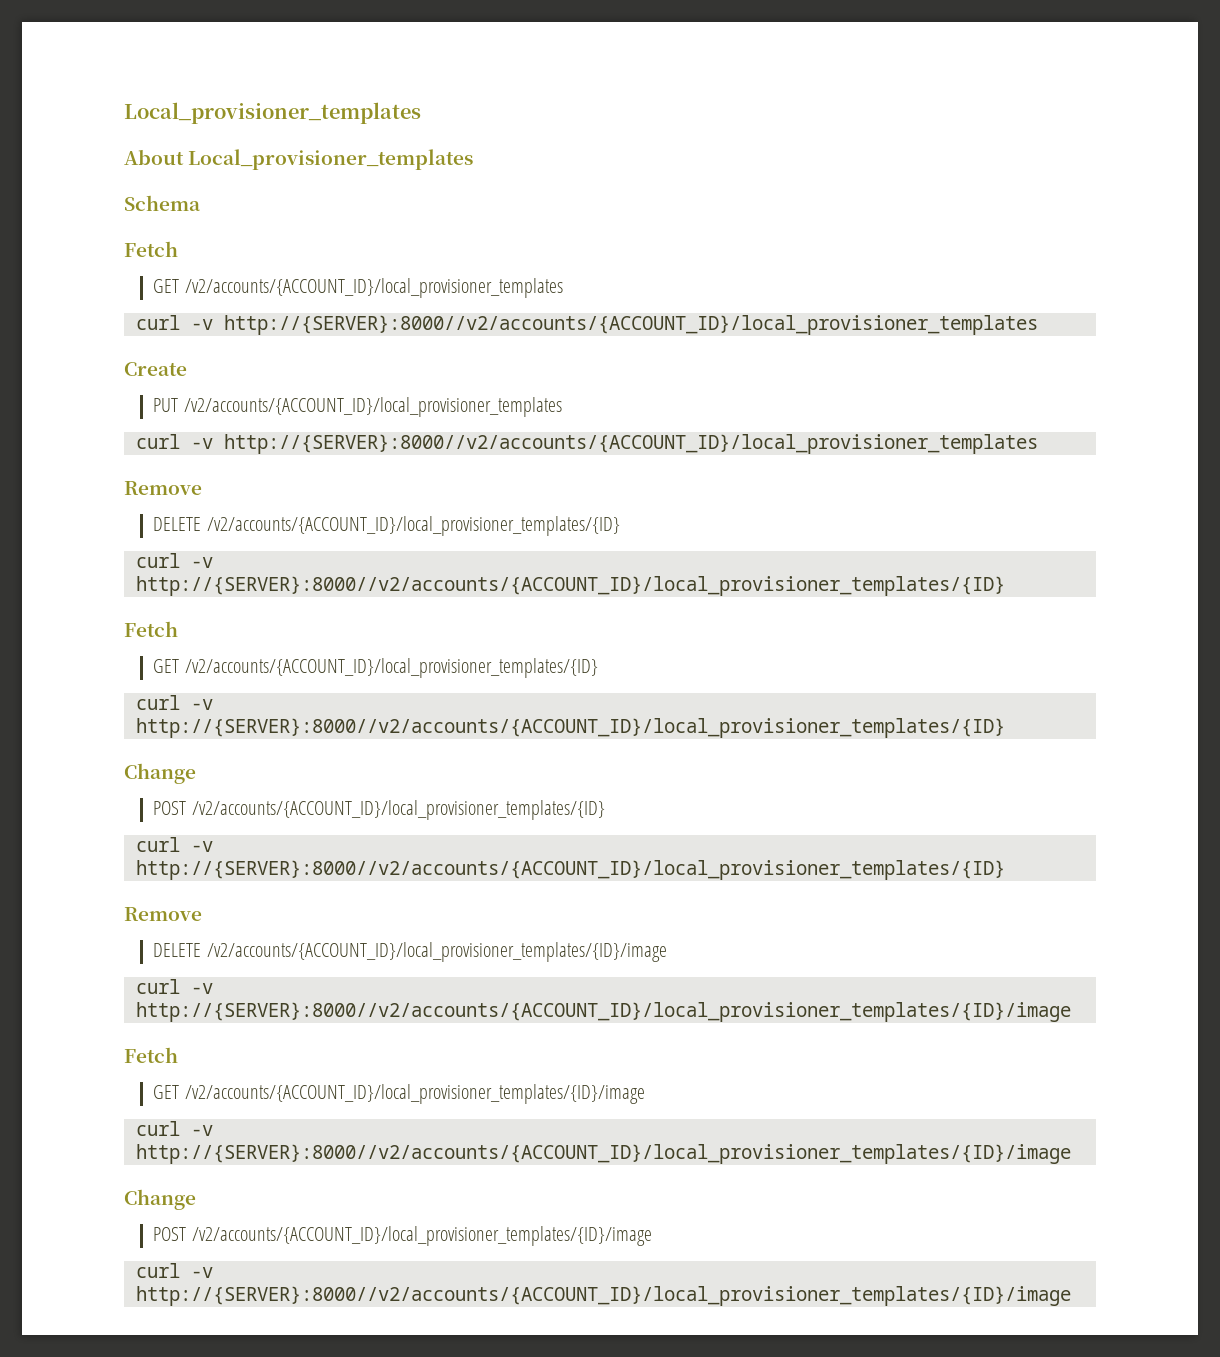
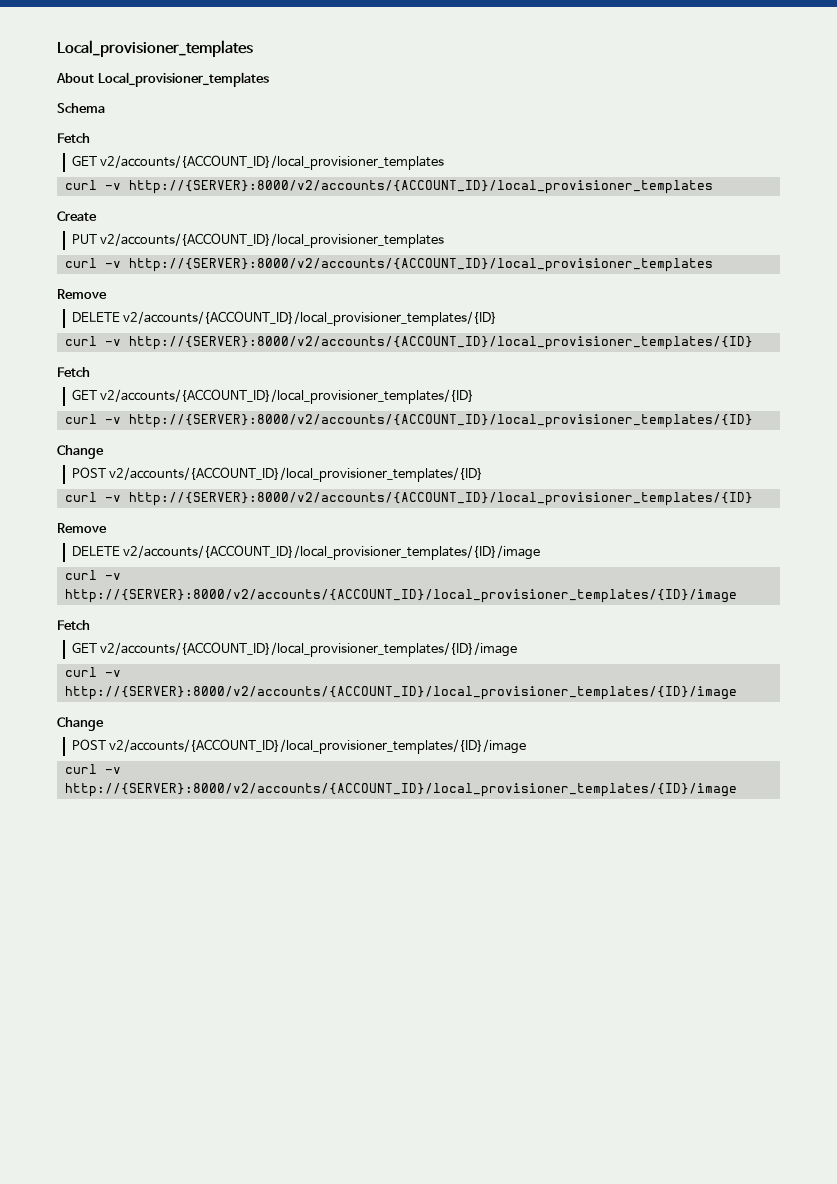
[184,278,563,298] [135,315,1038,335] /v2/accounts/{ACCOUNT_ID}/local_provisioner_templates // curl -v http://{SERVER}:8000//v2/accounts/{ACCOUNT_ID}/local_provisioner_templates -> [100,155,445,170] [64,180,713,194] v2/accounts/{ACCOUNT_ID}/local_provisioner_templates // curl -v http://{SERVER}:8000/v2/accounts/{ACCOUNT_ID}/local_provisioner_templates
[183,397,562,417] [135,434,1038,454] [124,481,202,495] [153,516,620,536] [135,553,213,568] [135,576,1005,596] [124,621,178,637] [153,658,598,678] [135,695,213,710] [135,718,1005,738] [124,763,196,784] [153,800,605,820] [135,837,213,852] [135,860,1005,880] [124,907,202,921] [153,942,667,962] [135,979,213,994] [135,1002,1071,1022] [124,1047,178,1063] [153,1084,645,1104] [135,1121,213,1136] [135,1144,1071,1164] [124,1189,196,1210] [153,1226,652,1246] [135,1263,213,1278] [135,1286,1071,1306] /v2/accounts/{ACCOUNT_ID}/local_provisioner_templates // curl -v http://{SERVER}:8000//v2/accounts/{ACCOUNT_ID}/local_provisioner_templates // Remove // DELETE /v2/accounts/{ACCOUNT_ID}/local_provisioner_templates/{ID} // curl -v http://{SERVER}:8000//v2/accounts/{ACCOUNT_ID}/local_provisioner_templates/{ID} // Fetch // GET /v2/accounts/{ACCOUNT_ID}/local_provisioner_templates/{ID} // curl -v http://{SERVER}:8000//v2/accounts/{ACCOUNT_ID}/local_provisioner_templates/{ID} // Change // POST /v2/accounts/{ACCOUNT_ID}/local_provisioner_templates/{ID} // curl -v http://{SERVER}:8000//v2/accounts/{ACCOUNT_ID}/local_provisioner_templates/{ID} // Remove // DELETE /v2/accounts/{ACCOUNT_ID}/local_provisioner_templates/{ID}/image // curl -v http://{SERVER}:8000//v2/accounts/{ACCOUNT_ID}/local_provisioner_templates/{ID}/image // Fetch // GET /v2/accounts/{ACCOUNT_ID}/local_provisioner_templates/{ID}/image // curl -v http://{SERVER}:8000//v2/accounts/{ACCOUNT_ID}/local_provisioner_templates/{ID}/image // Change // POST /v2/accounts/{ACCOUNT_ID}/local_provisioner_templates/{ID}/image // curl -v http://{SERVER}:8000//v2/accounts/{ACCOUNT_ID}/local_provisioner_templates/{ID}/image -> [100,233,445,248] [64,258,713,272] [57,289,107,299] [71,311,498,326] [64,336,753,350] [57,367,90,377] [71,389,475,404] [64,414,753,428] [57,445,104,459] [71,467,484,482] [64,492,753,506] [57,523,107,533] [71,545,541,560] [64,570,121,580] [64,589,737,603] [57,620,90,630] [71,642,518,657] [64,667,121,677] [64,686,737,700] [57,717,104,731] [71,739,527,754] [64,764,121,774] [64,783,737,797] v2/accounts/{ACCOUNT_ID}/local_provisioner_templates // curl -v http://{SERVER}:8000/v2/accounts/{ACCOUNT_ID}/local_provisioner_templates // Remove // DELETE v2/accounts/{ACCOUNT_ID}/local_provisioner_templates/{ID} // curl -v http://{SERVER}:8000/v2/accounts/{ACCOUNT_ID}/local_provisioner_templates/{ID} // Fetch // GET v2/accounts/{ACCOUNT_ID}/local_provisioner_templates/{ID} // curl -v http://{SERVER}:8000/v2/accounts/{ACCOUNT_ID}/local_provisioner_templates/{ID} // Change // POST v2/accounts/{ACCOUNT_ID}/local_provisioner_templates/{ID} // curl -v http://{SERVER}:8000/v2/accounts/{ACCOUNT_ID}/local_provisioner_templates/{ID} // Remove // DELETE v2/accounts/{ACCOUNT_ID}/local_provisioner_templates/{ID}/image // curl -v http://{SERVER}:8000/v2/accounts/{ACCOUNT_ID}/local_provisioner_templates/{ID}/image // Fetch // GET v2/accounts/{ACCOUNT_ID}/local_provisioner_templates/{ID}/image // curl -v http://{SERVER}:8000/v2/accounts/{ACCOUNT_ID}/local_provisioner_templates/{ID}/image // Change // POST v2/accounts/{ACCOUNT_ID}/local_provisioner_templates/{ID}/image // curl -v http://{SERVER}:8000/v2/accounts/{ACCOUNT_ID}/local_provisioner_templates/{ID}/image

